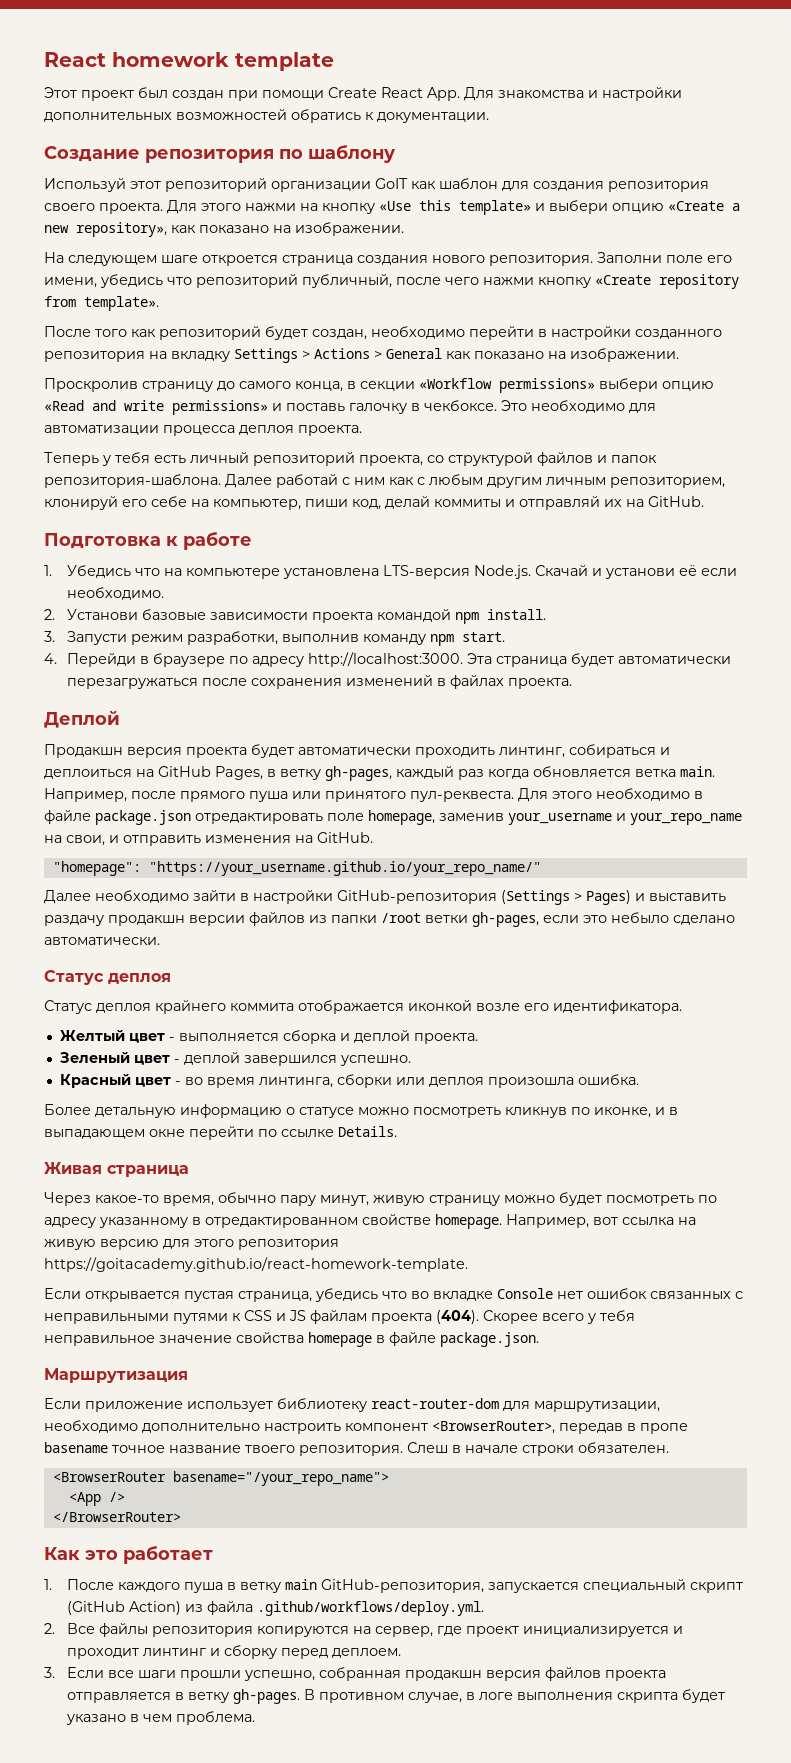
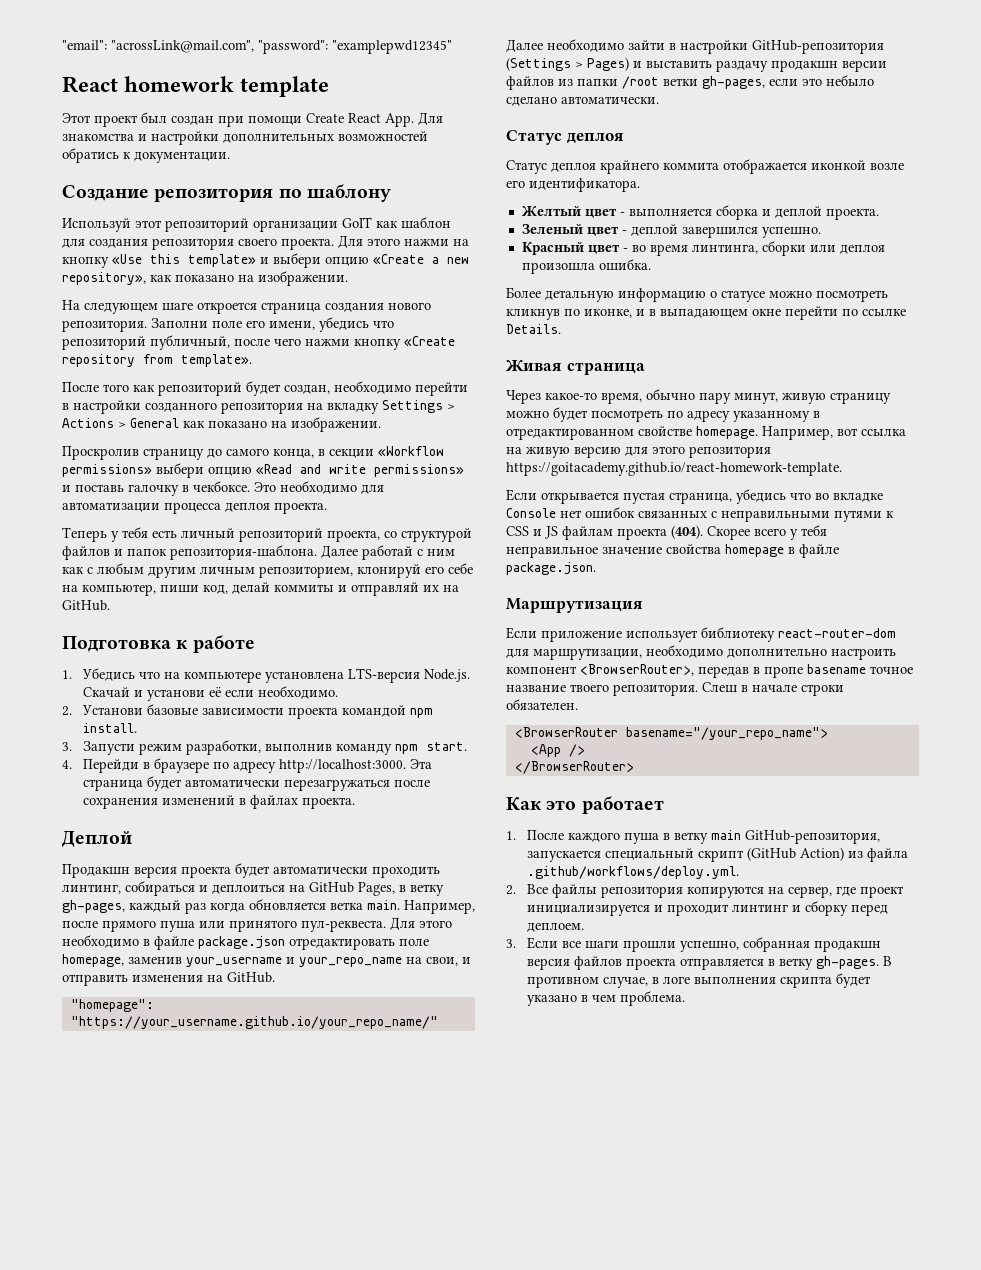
(44, 59) none -> [62,40,452,54] "email": "acrossLink@mail.com", "password": "examplepwd12345" //

